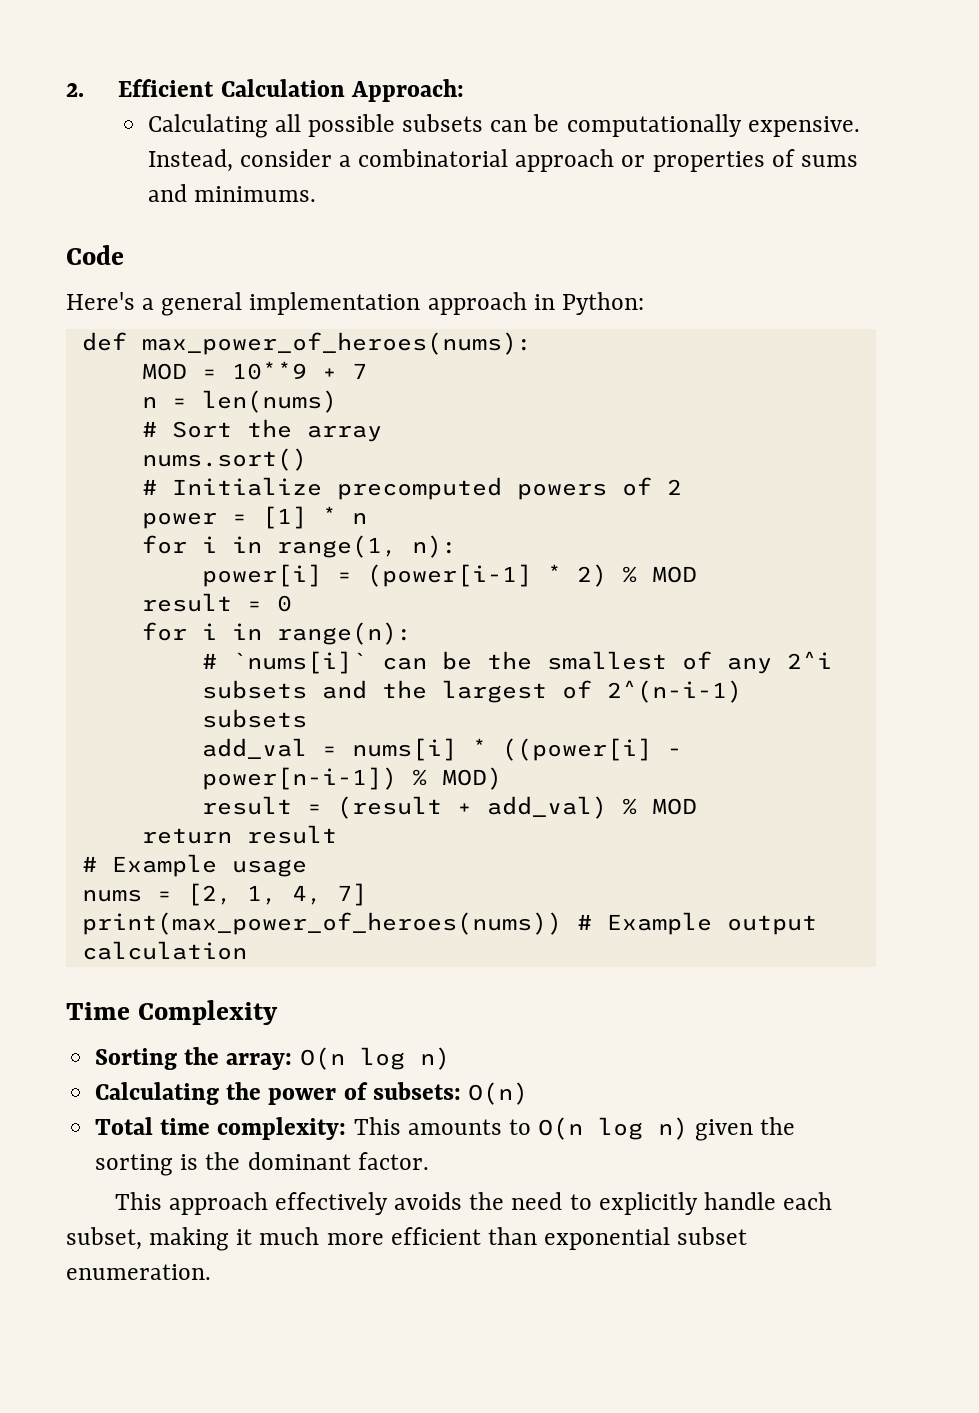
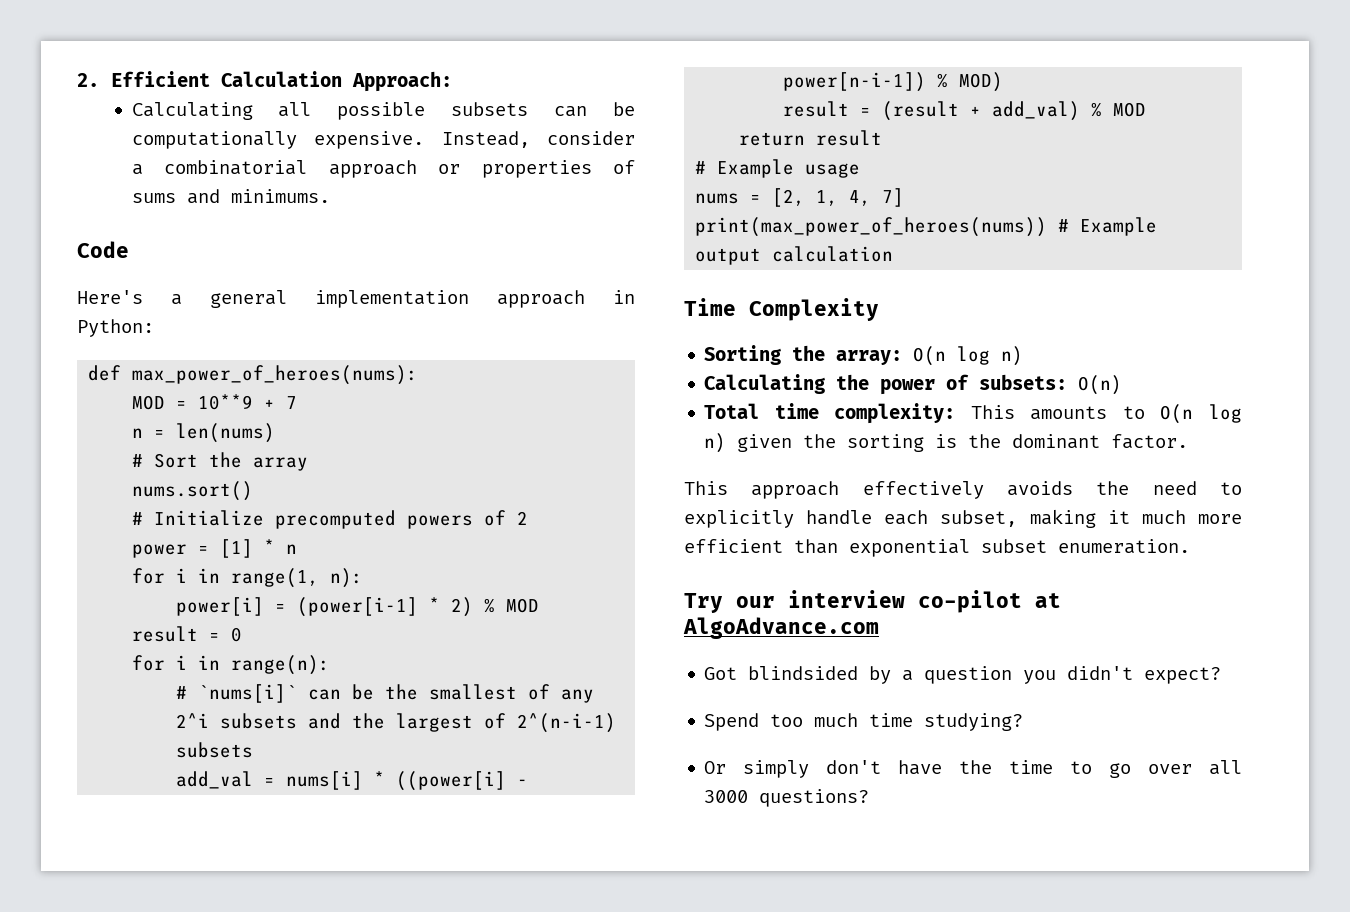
(211, 1272) none -> [684,590,1061,613] [683,617,879,639] [704,666,1222,684] [704,713,1024,731] [704,760,1242,778] [704,789,870,807] // Try our interview co-pilot at AlgoAdvance.com // Got blindsided by a question you didn't expect? // Spend too much time studying? // Or simply don't have the time to go over all 3000 questions?

